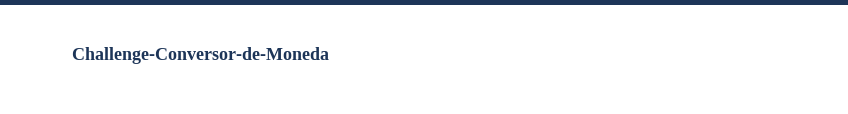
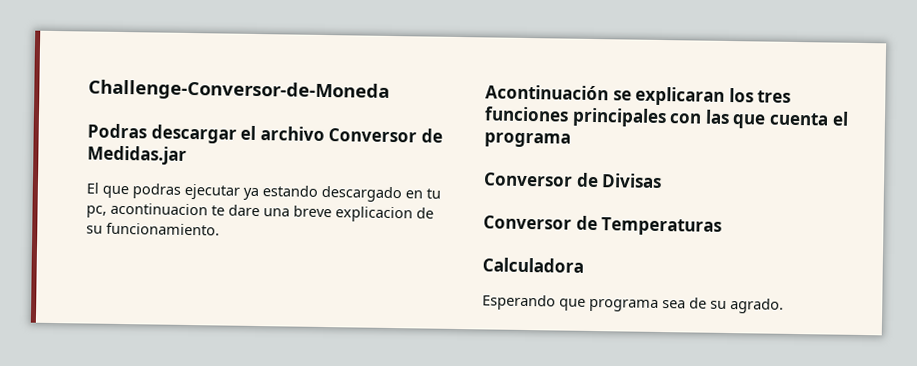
(329, 55) none -> [87,123,443,144] [87,145,187,165] [86,182,441,203] [86,202,434,223] [86,222,220,236] [485,84,792,106] [484,106,849,129] [484,132,571,148] [483,172,663,189] [483,215,723,236] [482,257,584,273] [482,294,784,314] // Podras descargar el archivo Conversor de Medidas.jar // El que podras ejecutar ya estando descargado en tu pc, acontinuacion te dare una breve explicacion de su funcionamiento. // Acontinuación se explicaran los tres funciones principales con las que cuenta el programa // Conversor de Divisas // Conversor de Temperaturas // Calculadora // Esperando que programa sea de su agrado.

